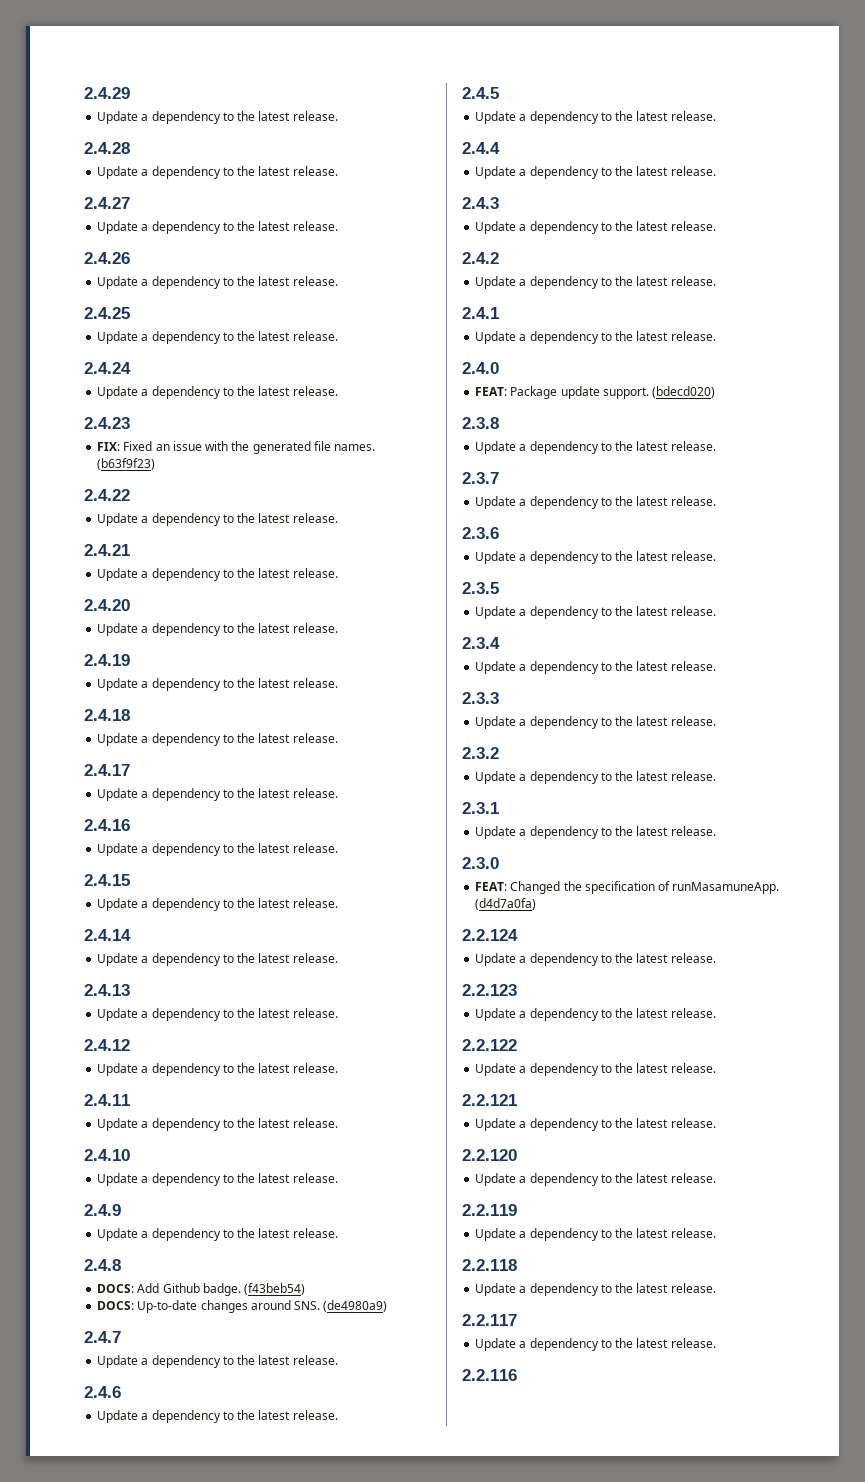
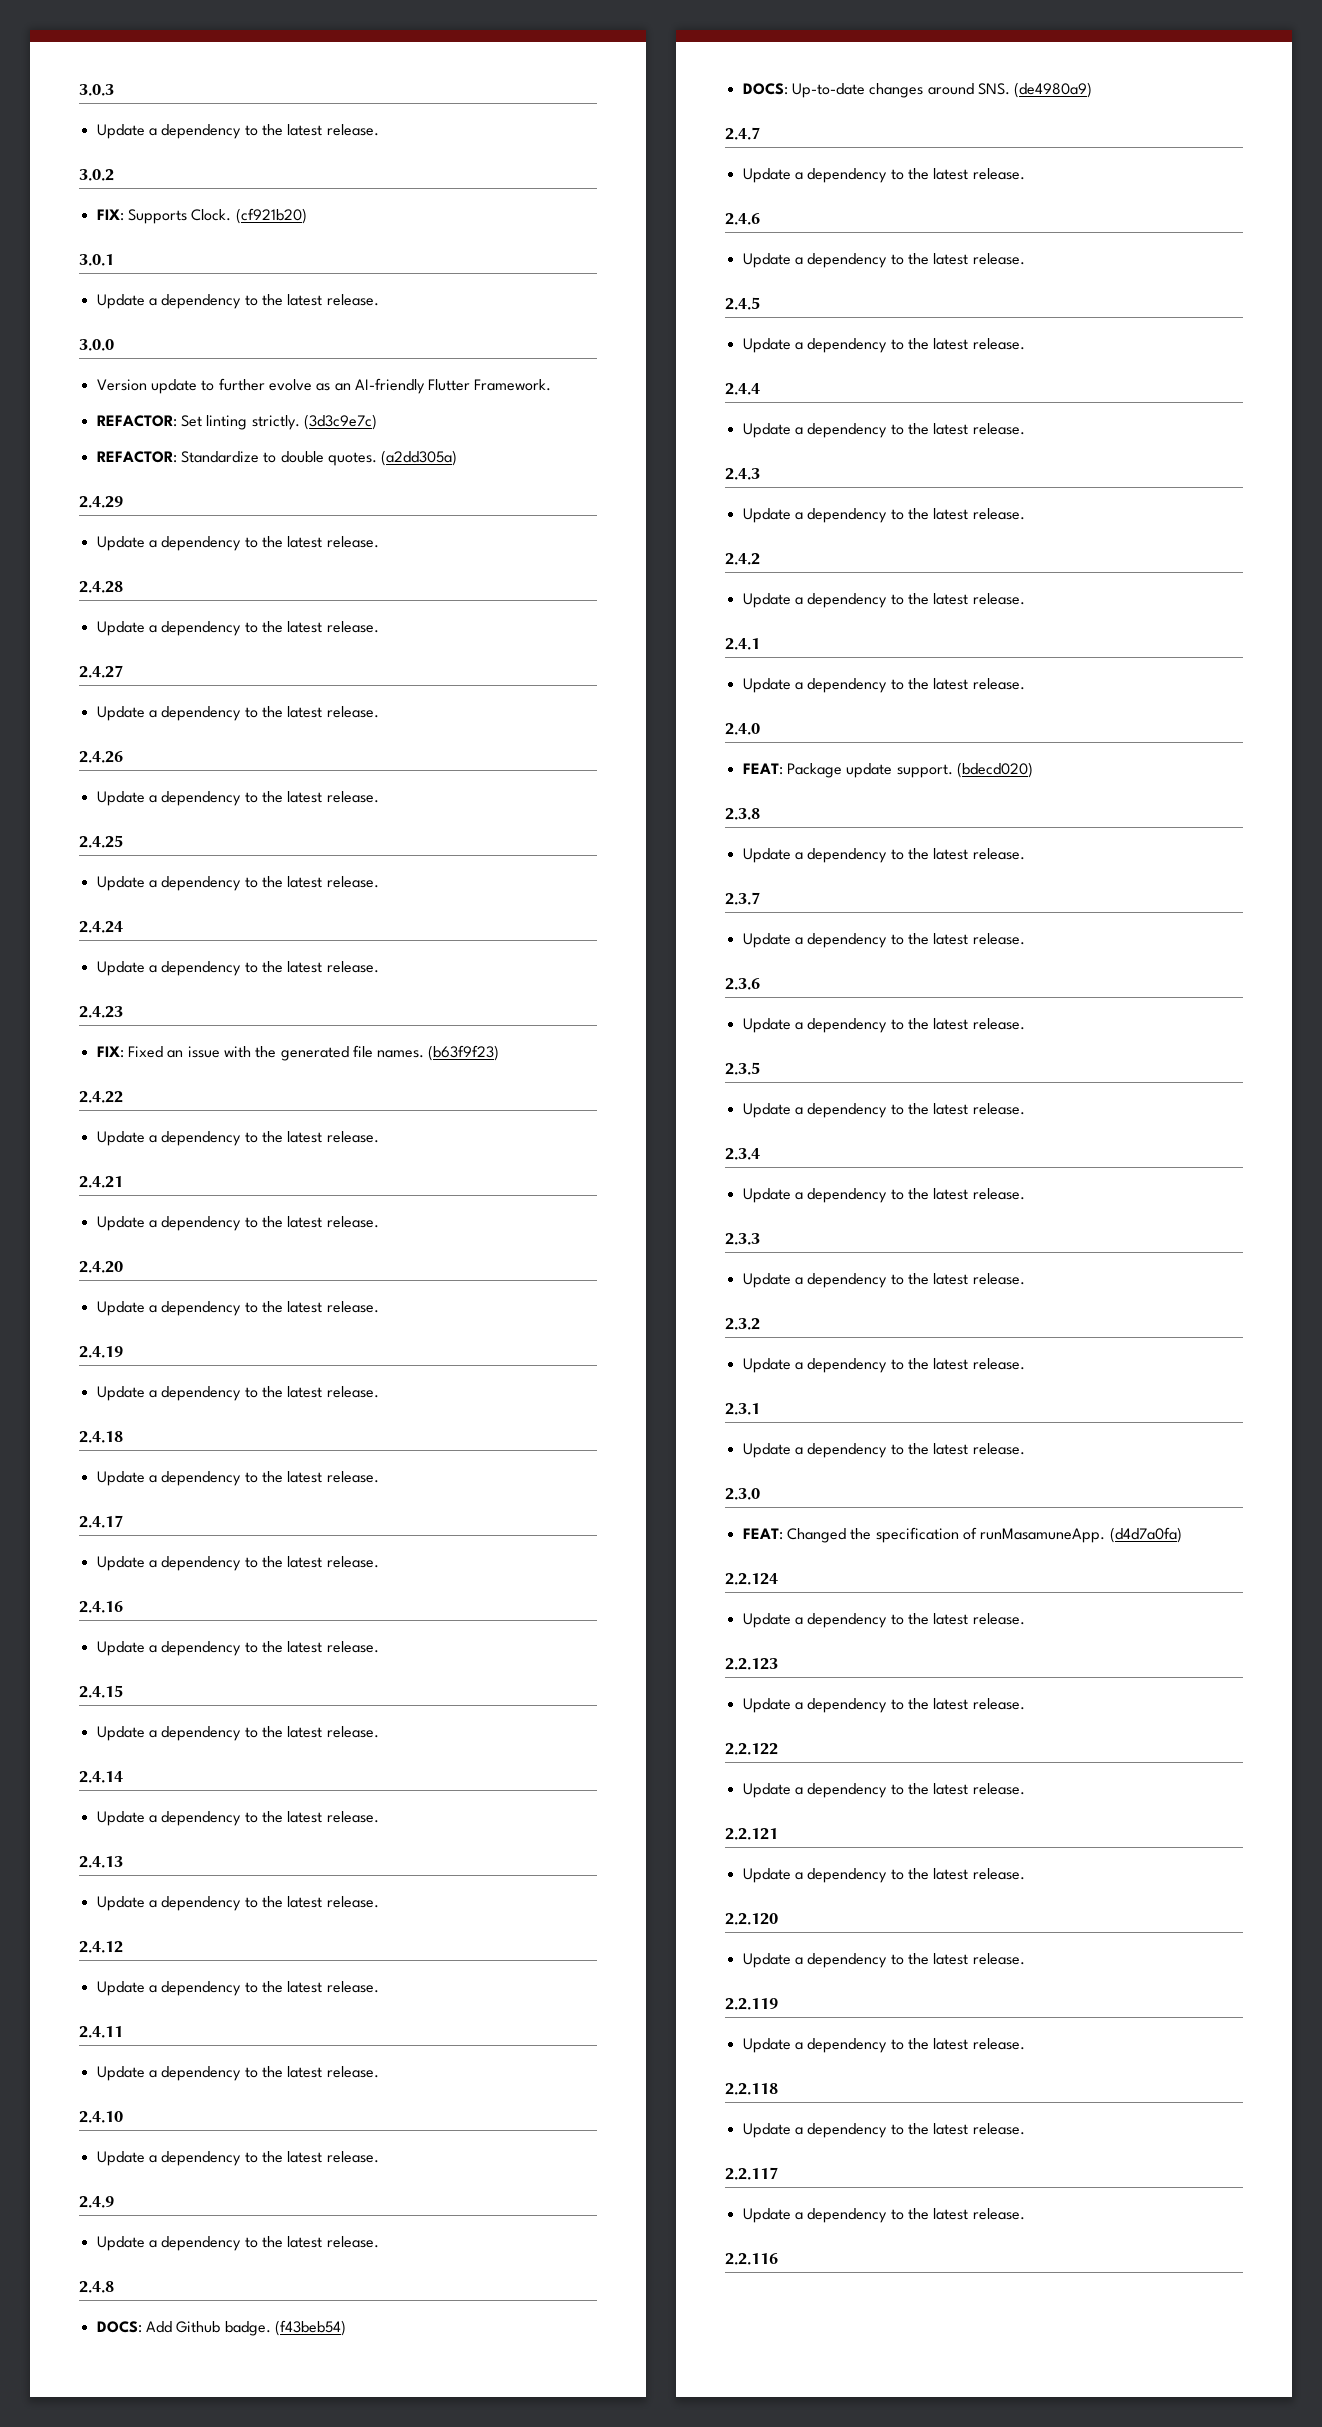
(84, 93) none -> [79,84,114,96] [96,124,379,139] [79,169,114,181] [96,208,307,224] [79,254,114,266] [96,294,379,309] [79,339,114,351] [96,378,552,394] [96,414,377,430] [96,450,458,466] 3.0.3 // Update a dependency to the latest release. // 3.0.2 // FIX: Supports Clock. (cf921b20) // 3.0.1 // Update a dependency to the latest release. // 3.0.0 // Version update to further evolve as an AI-friendly Flutter Framework. // REFACTOR: Set linting strictly. (3d3c9e7c) // REFACTOR: Standardize to double quotes. (a2dd305a) //

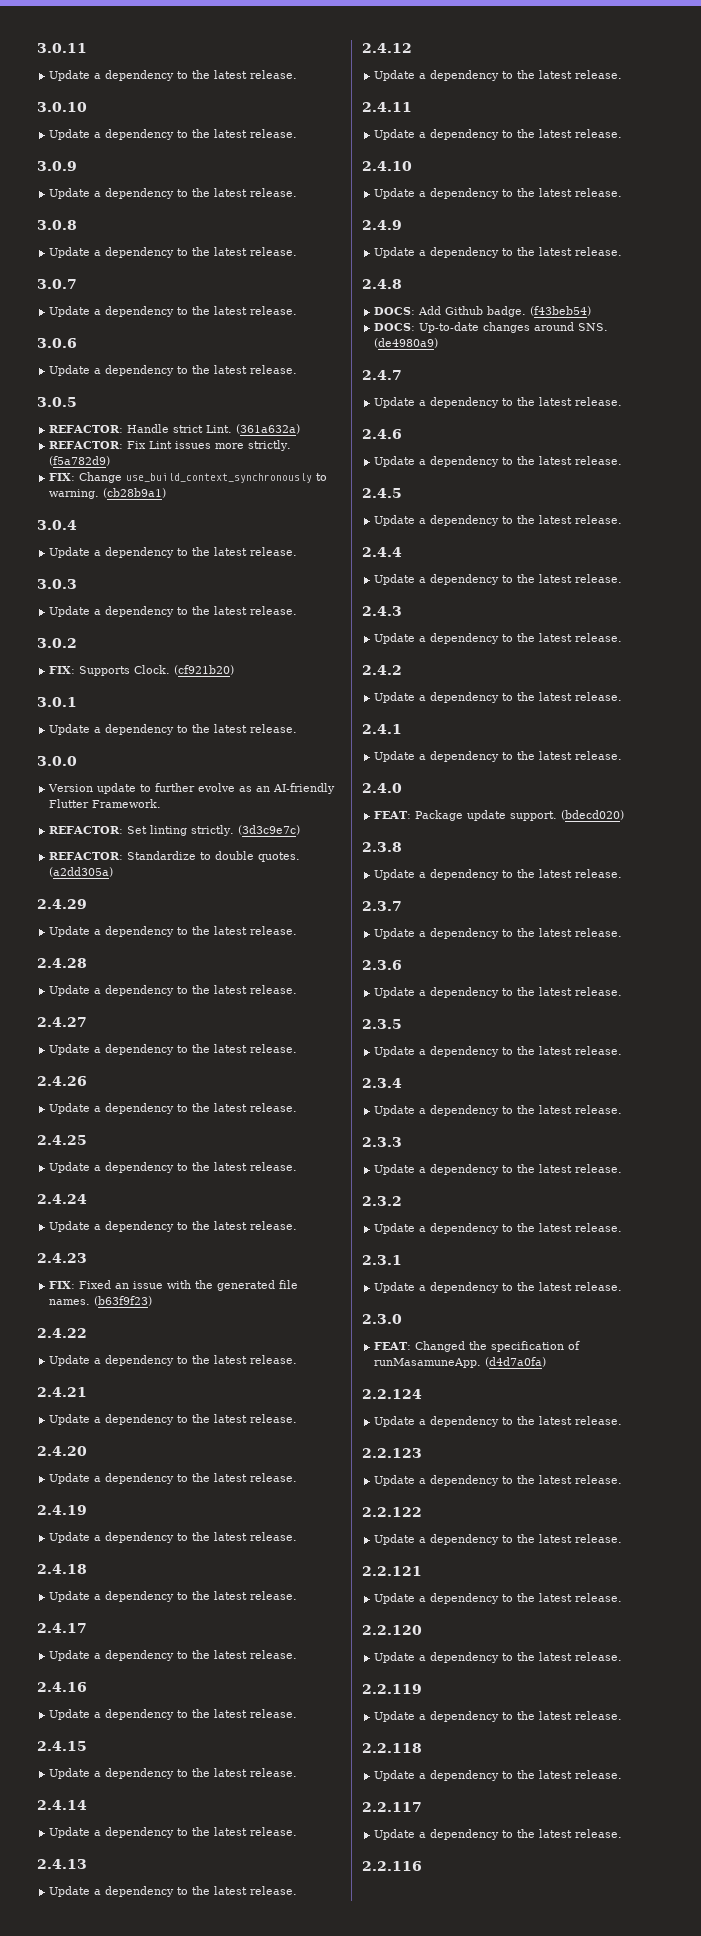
(79, 90) none -> [37,43,87,53] [49,70,298,81] [37,102,87,112] [49,129,298,140] [37,161,77,171] [49,188,298,199] [37,220,77,230] [49,247,298,258] [37,279,77,289] [49,306,298,317] [37,338,77,348] [49,365,298,376] [37,397,77,407] [49,424,301,434] [49,440,292,451] [49,456,111,466] [49,472,328,483] [49,488,167,499] [37,520,77,530] [49,547,298,558] 3.0.11 // Update a dependency to the latest release. // 3.0.10 // Update a dependency to the latest release. // 3.0.9 // Update a dependency to the latest release. // 3.0.8 // Update a dependency to the latest release. // 3.0.7 // Update a dependency to the latest release. // 3.0.6 // Update a dependency to the latest release. // 3.0.5 // REFACTOR: Handle strict Lint. (361a632a) // REFACTOR: Fix Lint issues more strictly. (f5a782d9) // FIX: Change use_build_context_synchronously to warning. (cb28b9a1) // 3.0.4 // Update a dependency to the latest release. //

